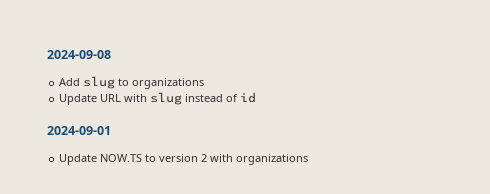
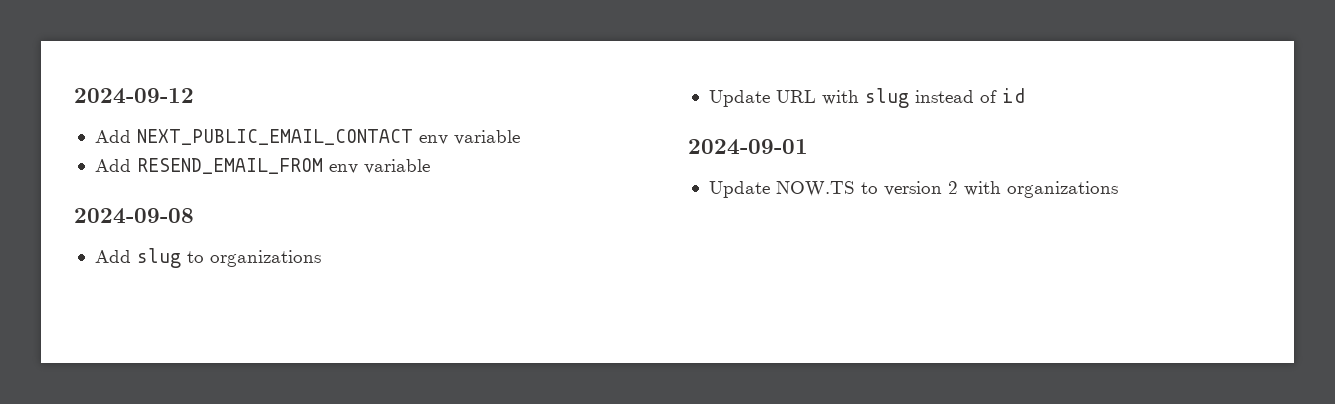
(47, 54) none -> [74,88,194,104] [94,129,520,145] [94,158,430,174] 2024-09-12 // Add NEXT_PUBLIC_EMAIL_CONTACT env variable // Add RESEND_EMAIL_FROM env variable //

